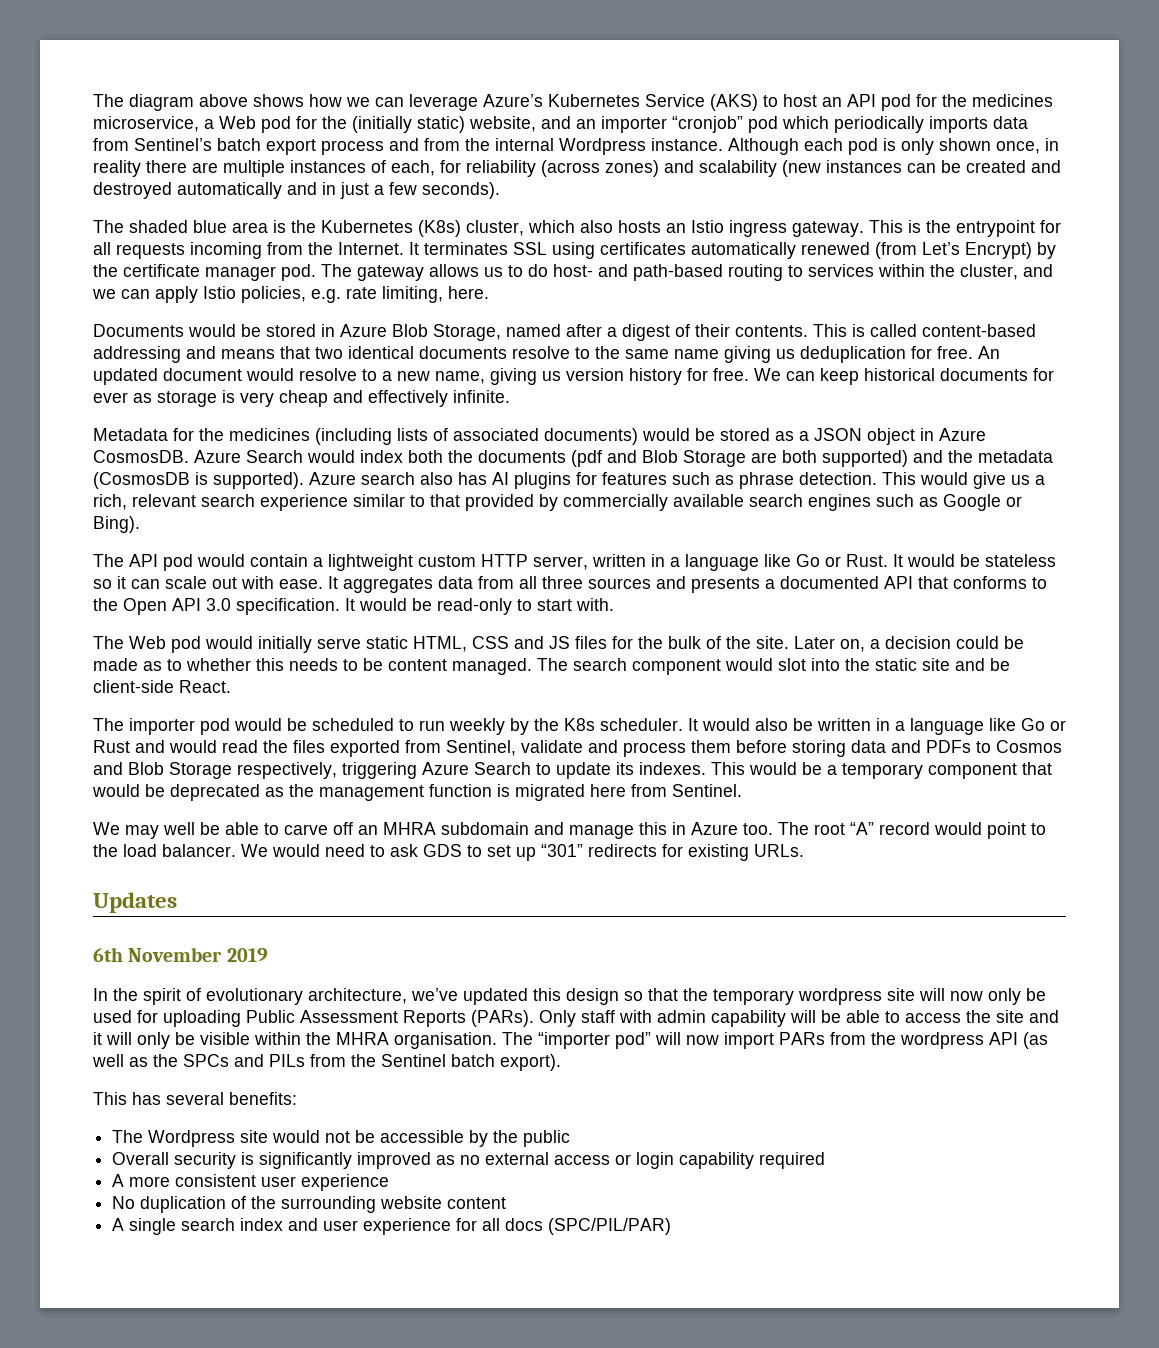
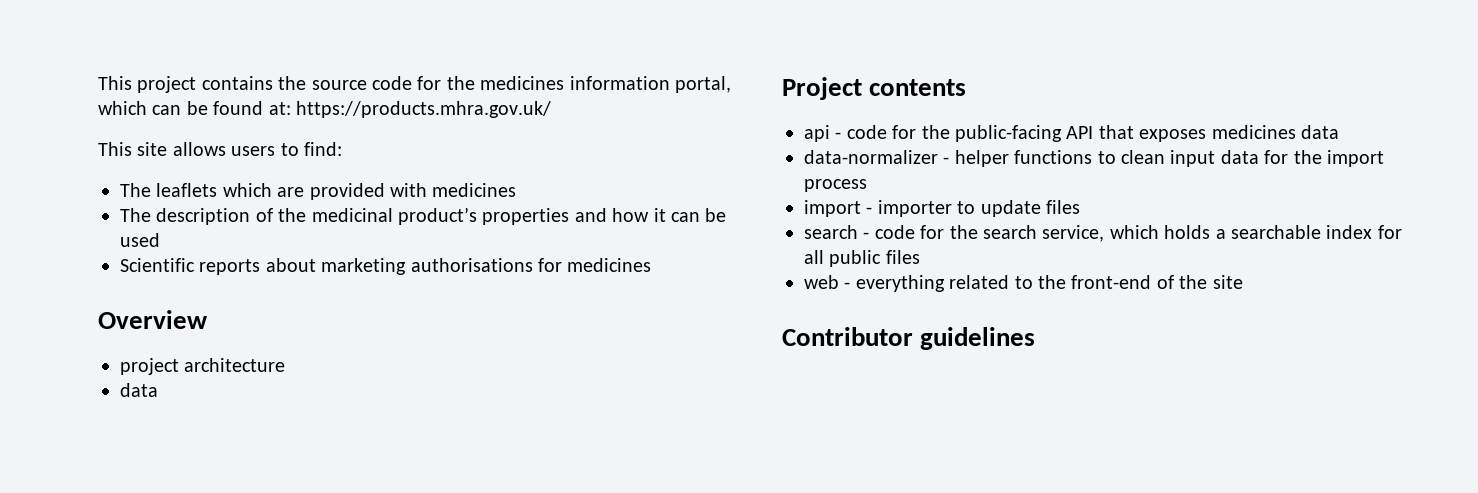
[93,94,1053,111] [93,116,1028,133] [93,138,1059,155] [93,160,1061,177] [93,182,500,199] [93,220,1061,237] [93,242,1056,259] [93,264,1053,281] [92,286,489,303] [93,324,1036,341] [93,346,1000,363] [93,368,1054,385] [93,390,510,407] [93,428,986,445] [93,450,1053,467] [93,472,1045,489] [93,494,1022,511] [93,516,140,533] [93,554,1056,571] [93,576,1047,593] [93,598,614,615] [93,636,1024,653] [93,658,1010,675] [93,680,231,693] [93,718,1066,735] [93,740,1062,757] [93,762,1052,779] [92,784,742,801] [93,822,1046,839] [93,844,804,861] [93,892,177,913] [93,947,268,962] [93,988,1046,1005] [93,1010,1059,1027] [93,1032,1048,1049] [92,1054,561,1071] [93,1092,297,1105] [112,1130,571,1147] [112,1152,826,1169] [112,1174,390,1191] [112,1196,507,1213] [112,1218,672,1235] The diagram above shows how we can leverage Azure’s Kubernetes Service (AKS) to host an API pod for the medicines microservice, a Web pod for the (initially static) website, and an importer “cronjob” pod which periodically imports data from Sentinel’s batch export process and from the internal Wordpress instance. Although each pod is only shown once, in reality there are multiple instances of each, for reliability (across zones) and scalability (new instances can be created and destroyed automatically and in just a few seconds). // The shaded blue area is the Kubernetes (K8s) cluster, which also hosts an Istio ingress gateway. This is the entrypoint for all requests incoming from the Internet. It terminates SSL using certificates automatically renewed (from Let’s Encrypt) by the certificate manager pod. The gateway allows us to do host- and path-based routing to services within the cluster, and we can apply Istio policies, e.g. rate limiting, here. // Documents would be stored in Azure Blob Storage, named after a digest of their contents. This is called content-based addressing and means that two identical documents resolve to the same name giving us deduplication for free. An updated document would resolve to a new name, giving us version history for free. We can keep historical documents for ever as storage is very cheap and effectively infinite. // Metadata for the medicines (including lists of associated documents) would be stored as a JSON object in Azure CosmosDB. Azure Search would index both the documents (pdf and Blob Storage are both supported) and the metadata (CosmosDB is supported). Azure search also has AI plugins for features such as phrase detection. This would give us a rich, relevant search experience similar to that provided by commercially available search engines such as Google or Bing). // The API pod would contain a lightweight custom HTTP server, written in a language like Go or Rust. It would be stateless so it can scale out with ease. It aggregates data from all three sources and presents a documented API that conforms to the Open API 3.0 specification. It would be read-only to start with. // The Web pod would initially serve static HTML, CSS and JS files for the bulk of the site. Later on, a decision could be made as to whether this needs to be content managed. The search component would slot into the static site and be client-side React. // The importer pod would be scheduled to run weekly by the K8s scheduler. It would also be written in a language like Go or Rust and would read the files exported from Sentinel, validate and process them before storing data and PDFs to Cosmos and Blob Storage respectively, triggering Azure Search to update its indexes. This would be a temporary component that would be deprecated as the management function is migrated here from Sentinel. // We may well be able to carve off an MHRA subdomain and manage this in Azure too. The root “A” record would point to the load balancer. We would need to ask GDS to set up “301” redirects for existing URLs. // Updates // 6th November 2019 // In the spirit of evolutionary architecture, we’ve updated this design so that the temporary wordpress site will now only be used for uploading Public Assessment Reports (PARs). Only staff with admin capability will be able to access the site and it will only be visible within the MHRA organisation. The “importer pod” will now import PARs from the wordpress API (as well as the SPCs and PILs from the Sentinel batch export). // This has several benefits: // The Wordpress site would not be accessible by the public // Overall security is significantly improved as no external access or login capability required // A more consistent user experience // No duplication of the surrounding website content // A single search index and user experience for all docs (SPC/PIL/PAR) -> [98,76,731,93] [98,101,551,118] [98,142,342,156] [120,183,517,200] [120,207,727,225] [120,233,160,247] [120,258,652,275] [98,310,208,329] [120,358,286,375] [120,383,158,397] [782,77,967,100] [804,125,1339,142] [804,150,1384,167] [804,179,867,192] [804,200,1080,217] [804,225,1402,242] [804,250,920,267] [804,275,1243,292] [782,327,1036,350] This project contains the source code for the medicines information portal, which can be found at: https://products.mhra.gov.uk/ // This site allows users to find: // The leaflets which are provided with medicines // The description of the medicinal product’s properties and how it can be used // Scientific reports about marketing authorisations for medicines // Overview // project architecture // data // Project contents // api - code for the public-facing API that exposes medicines data // data-normalizer - helper functions to clean input data for the import process // import - importer to update files // search - code for the search service, which holds a searchable index for all public files // web - everything related to the front-end of the site // Contributor guidelines

